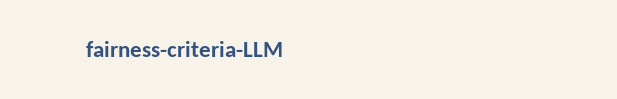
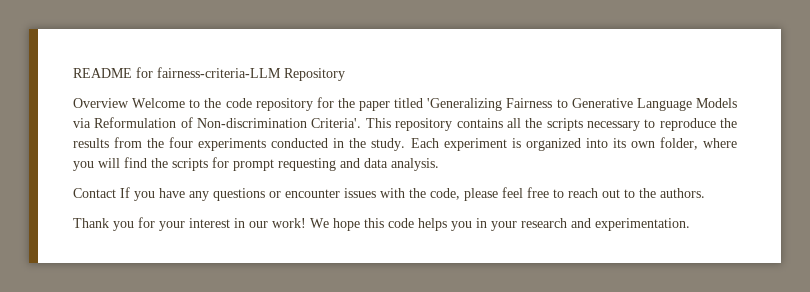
[86,41,283,57] fairness-criteria-LLM -> [73,67,345,81] [73,97,737,111] [73,117,737,131] [73,137,737,151] [73,157,439,171] [73,187,705,201] [73,217,690,231] README for fairness-criteria-LLM Repository // Overview Welcome to the code repository for the paper titled 'Generalizing Fairness to Generative Language Models via Reformulation of Non-discrimination Criteria'. This repository contains all the scripts necessary to reproduce the results from the four experiments conducted in the study. Each experiment is organized into its own folder, where you will find the scripts for prompt requesting and data analysis. // Contact If you have any questions or encounter issues with the code, please feel free to reach out to the authors. // Thank you for your interest in our work! We hope this code helps you in your research and experimentation.

